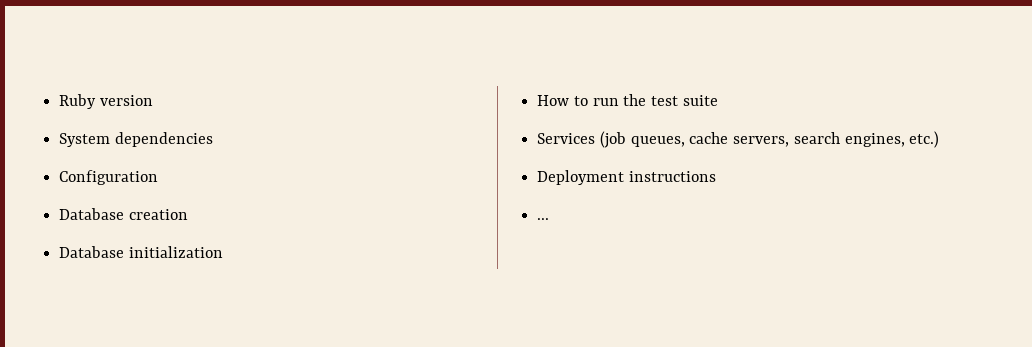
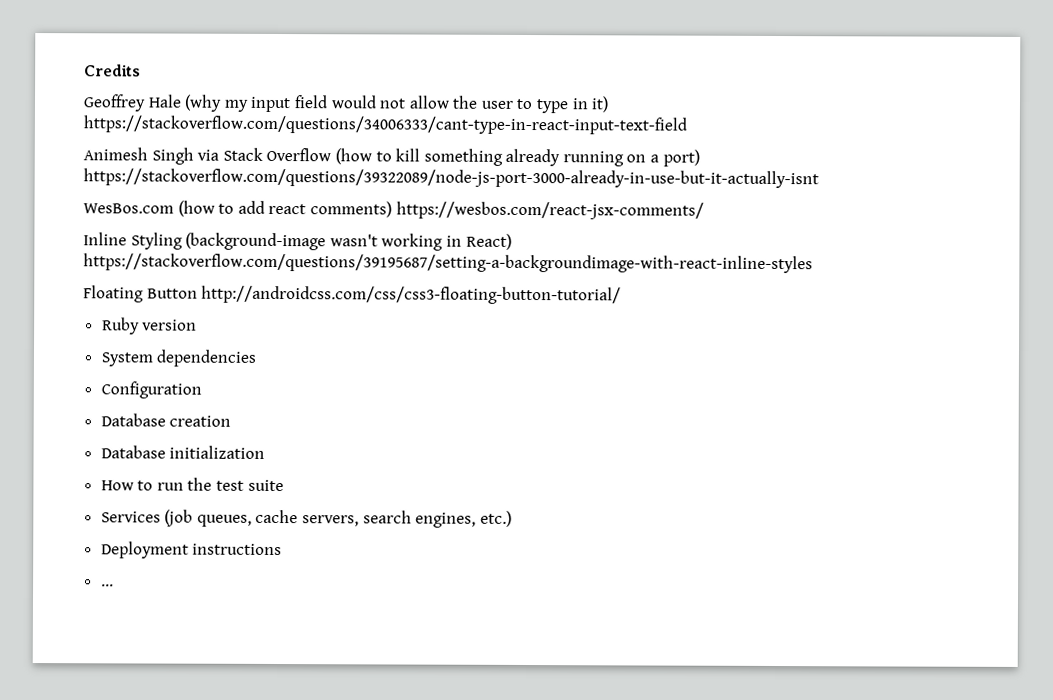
(59, 101) none -> [84,64,141,77] [83,94,610,114] [83,115,687,135] [83,147,700,167] [83,168,819,189] [83,200,704,220] [83,232,512,251] [83,253,813,274] [83,285,622,305] Credits // Geoffrey Hale (why my input field would not allow the user to type in it) https://stackoverflow.com/questions/34006333/cant-type-in-react-input-text-field // Animesh Singh via Stack Overflow (how to kill something already running on a port) https://stackoverflow.com/questions/39322089/node-js-port-3000-already-in-use-but-it-actually-isnt // WesBos.com (how to add react comments) https://wesbos.com/react-jsx-comments/ // Inline Styling (background-image wasn't working in React) https://stackoverflow.com/questions/39195687/setting-a-backgroundimage-with-react-inline-styles // Floating Button http://androidcss.com/css/css3-floating-button-tutorial/ //

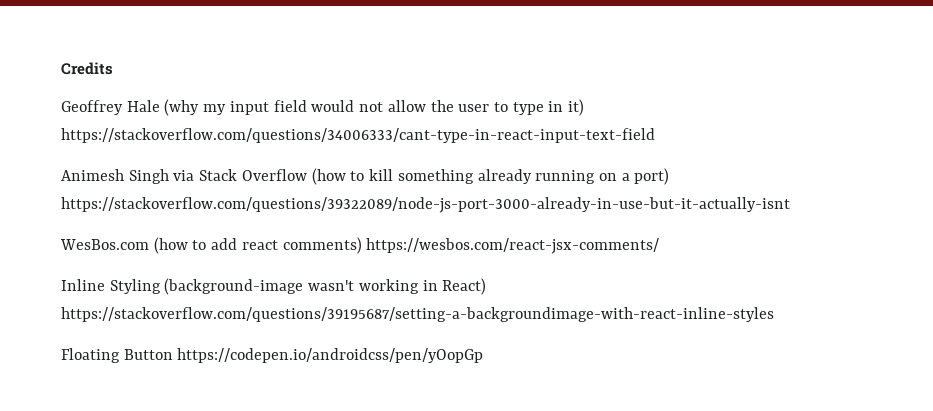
[201,285,622,305] [101,317,198,335] [100,349,257,367] [100,381,202,399] [100,413,232,427] [100,445,266,459] [100,477,284,492] [100,509,512,528] [100,541,283,559] [100,584,114,587] http://androidcss.com/css/css3-floating-button-tutorial/ // Ruby version // System dependencies // Configuration // Database creation // Database initialization // How to run the test suite // Services (job queues, cache servers, search engines, etc.) // Deployment instructions // ... -> [177,348,484,363] https://codepen.io/androidcss/pen/yOopGp

